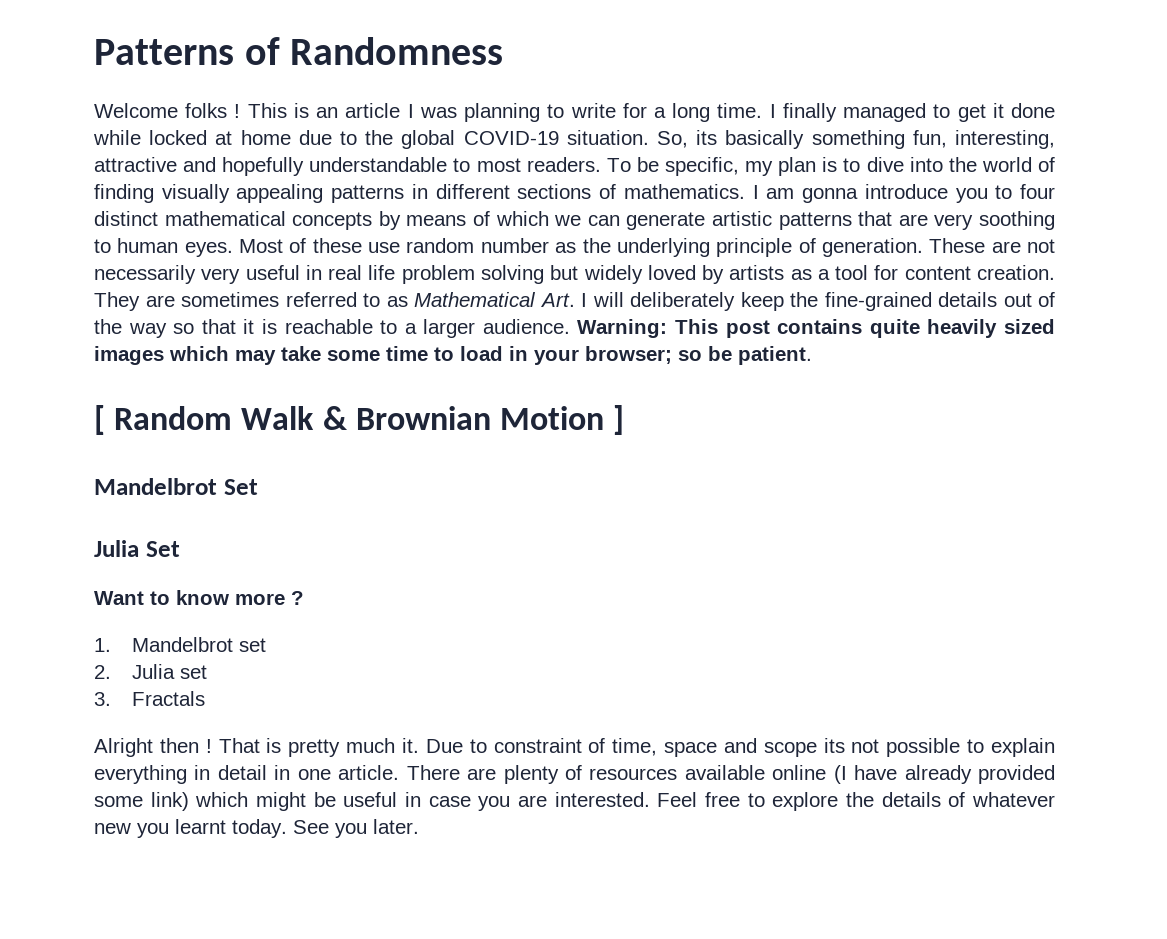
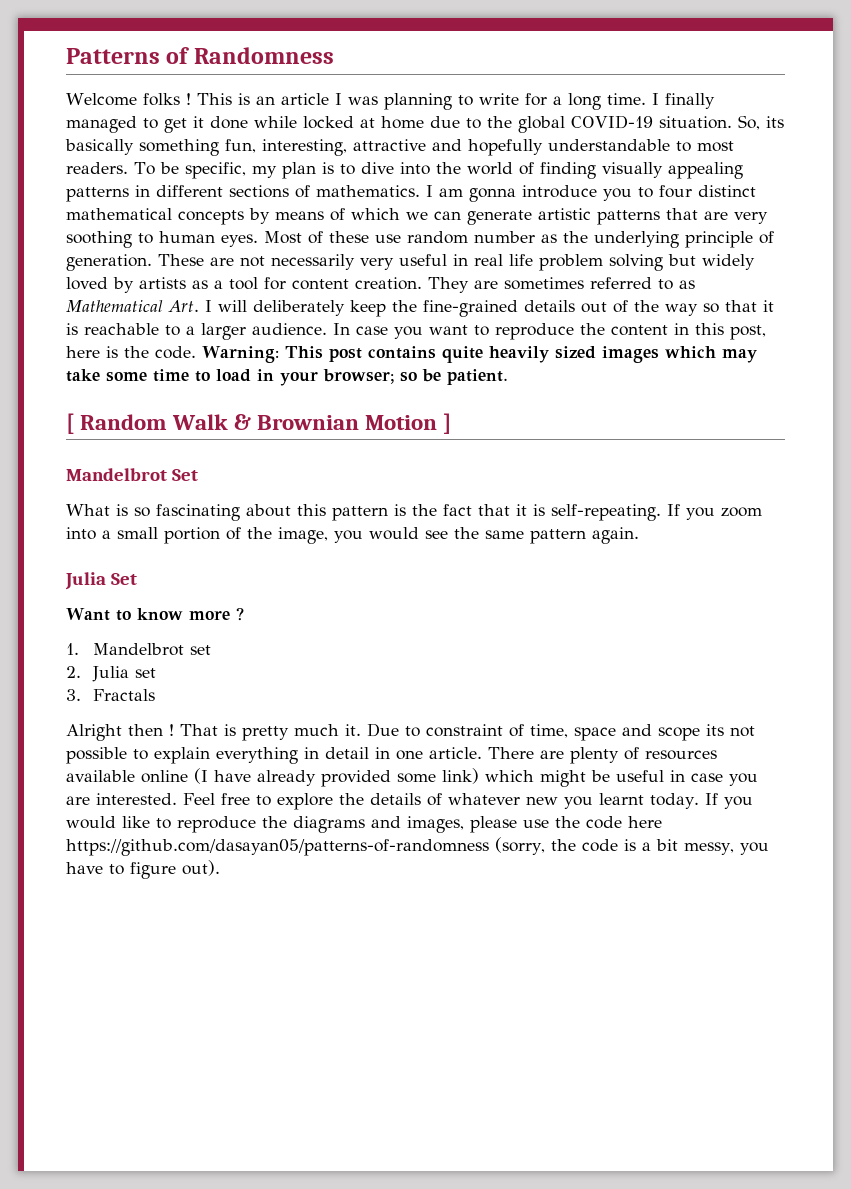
(570, 326) none -> [333,323,766,340] [66,346,196,359] In case you want to reproduce the content in this post, here is the code.
(258, 487) none -> [66,504,762,521] [66,527,639,544] // What is so fascinating about this pattern is the fact that it is self-repeating. If you zoom into a small portion of the image, you would see the same pattern again.
[293,819,419,838] See you later. -> [704,793,753,809] [66,816,662,833] [66,837,769,856] [66,860,220,879] If you would like to reproduce the diagrams and images, please use the code here https://github.com/dasayan05/patterns-of-randomness (sorry, the code is a bit messy, you have to figure out).

